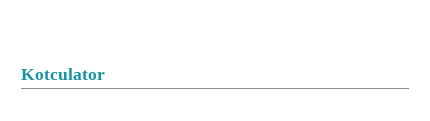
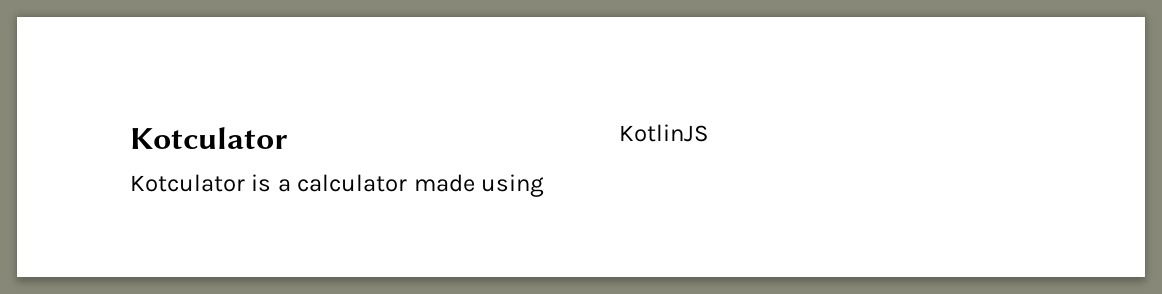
[21,68,105,80] Kotculator -> [130,127,288,149] [130,174,545,197] [619,124,709,142] Kotculator // Kotculator is a calculator made using KotlinJS

